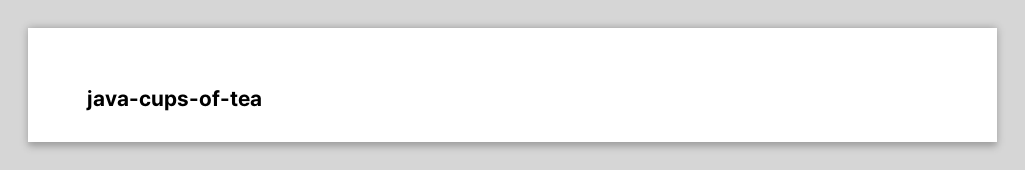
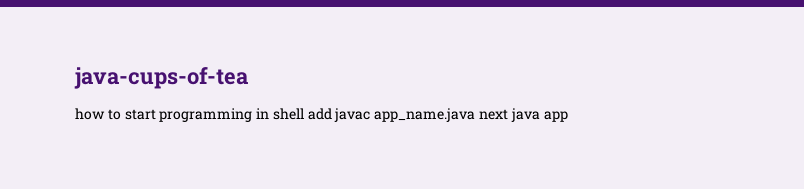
(262, 100) none -> [75,108,568,122] // how to start programming in shell add javac app_name.java next java app

